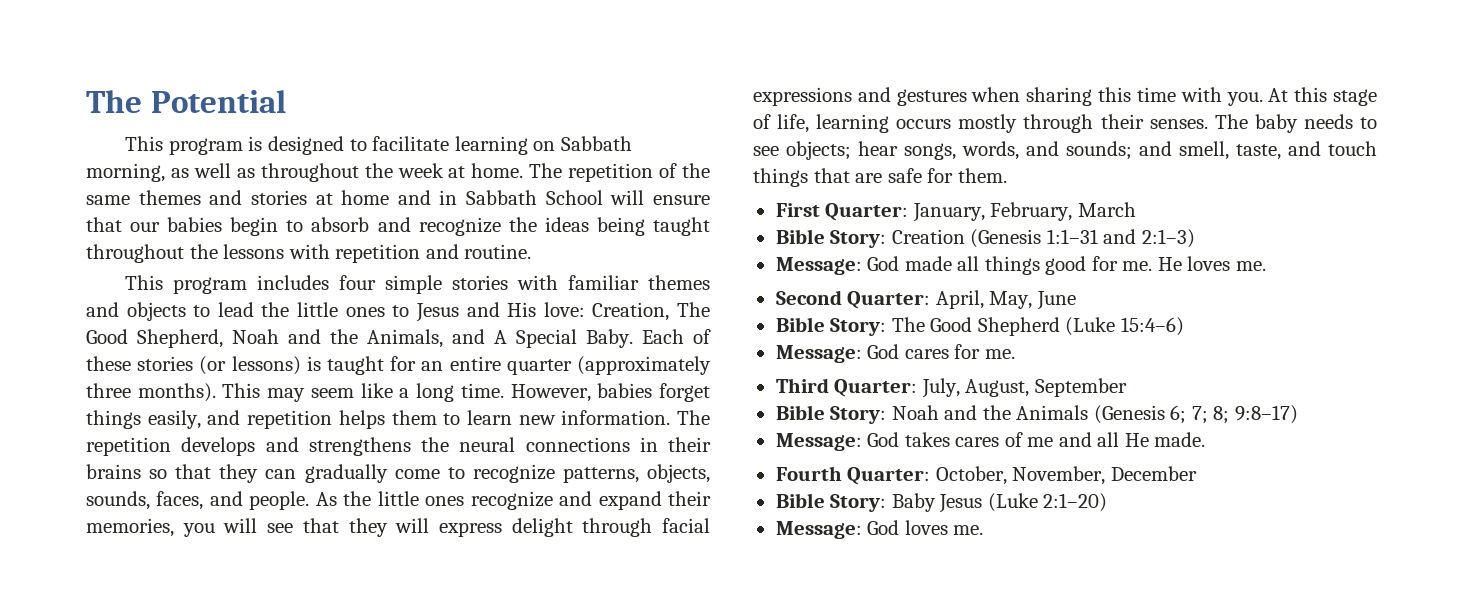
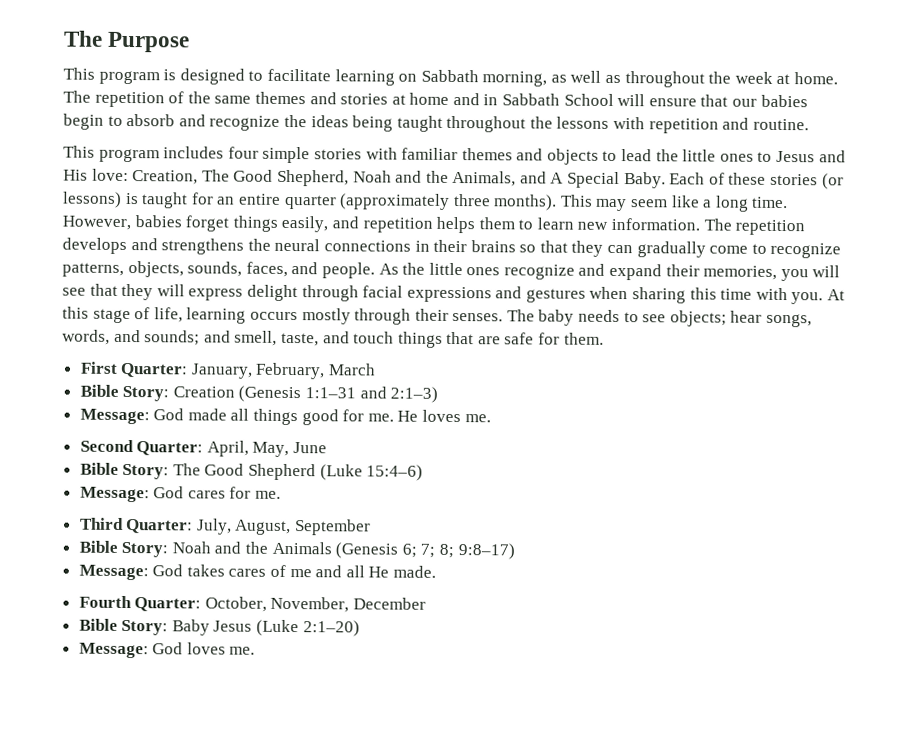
[86,90,286,113] The Potential -> [63,30,191,53] The Purpose

